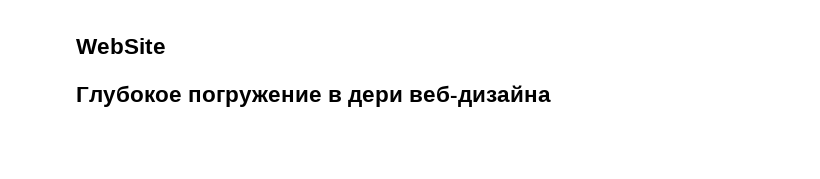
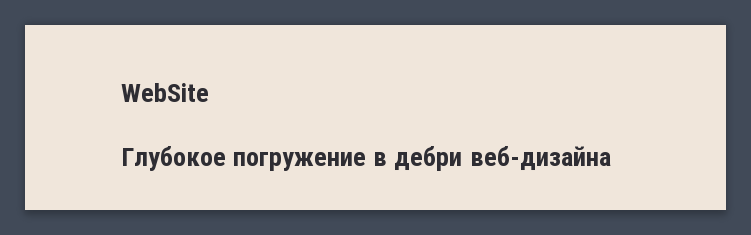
[348,90,404,107] дери -> [394,146,463,171] дебри

